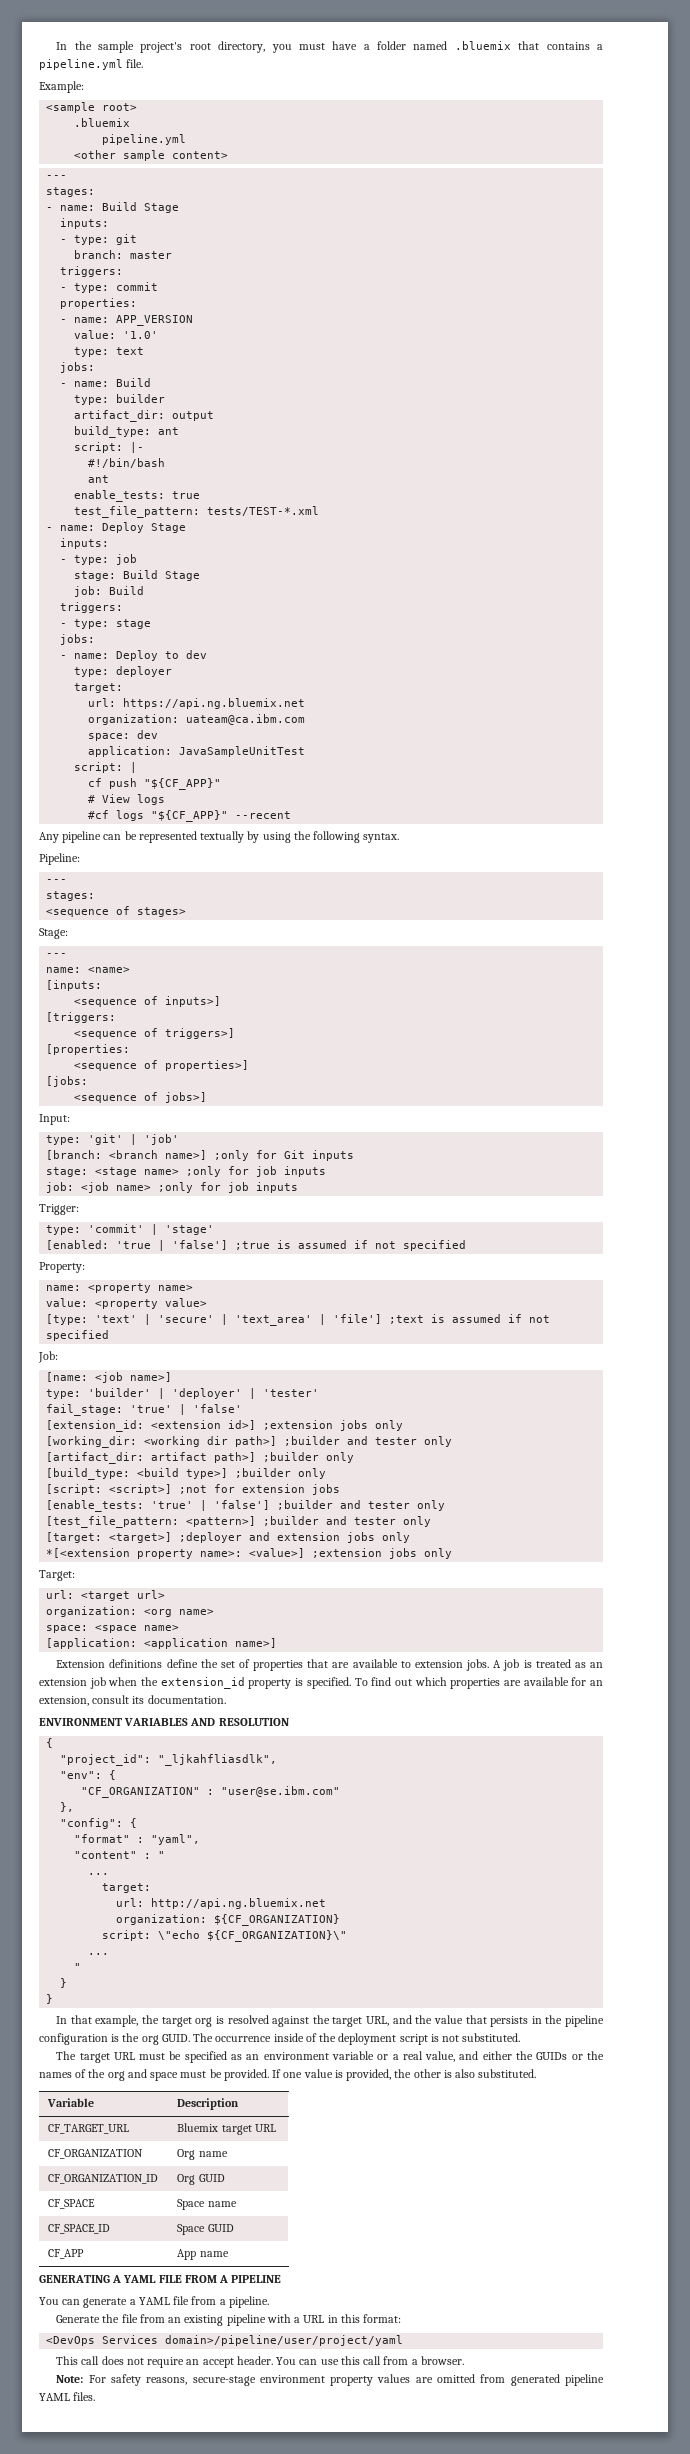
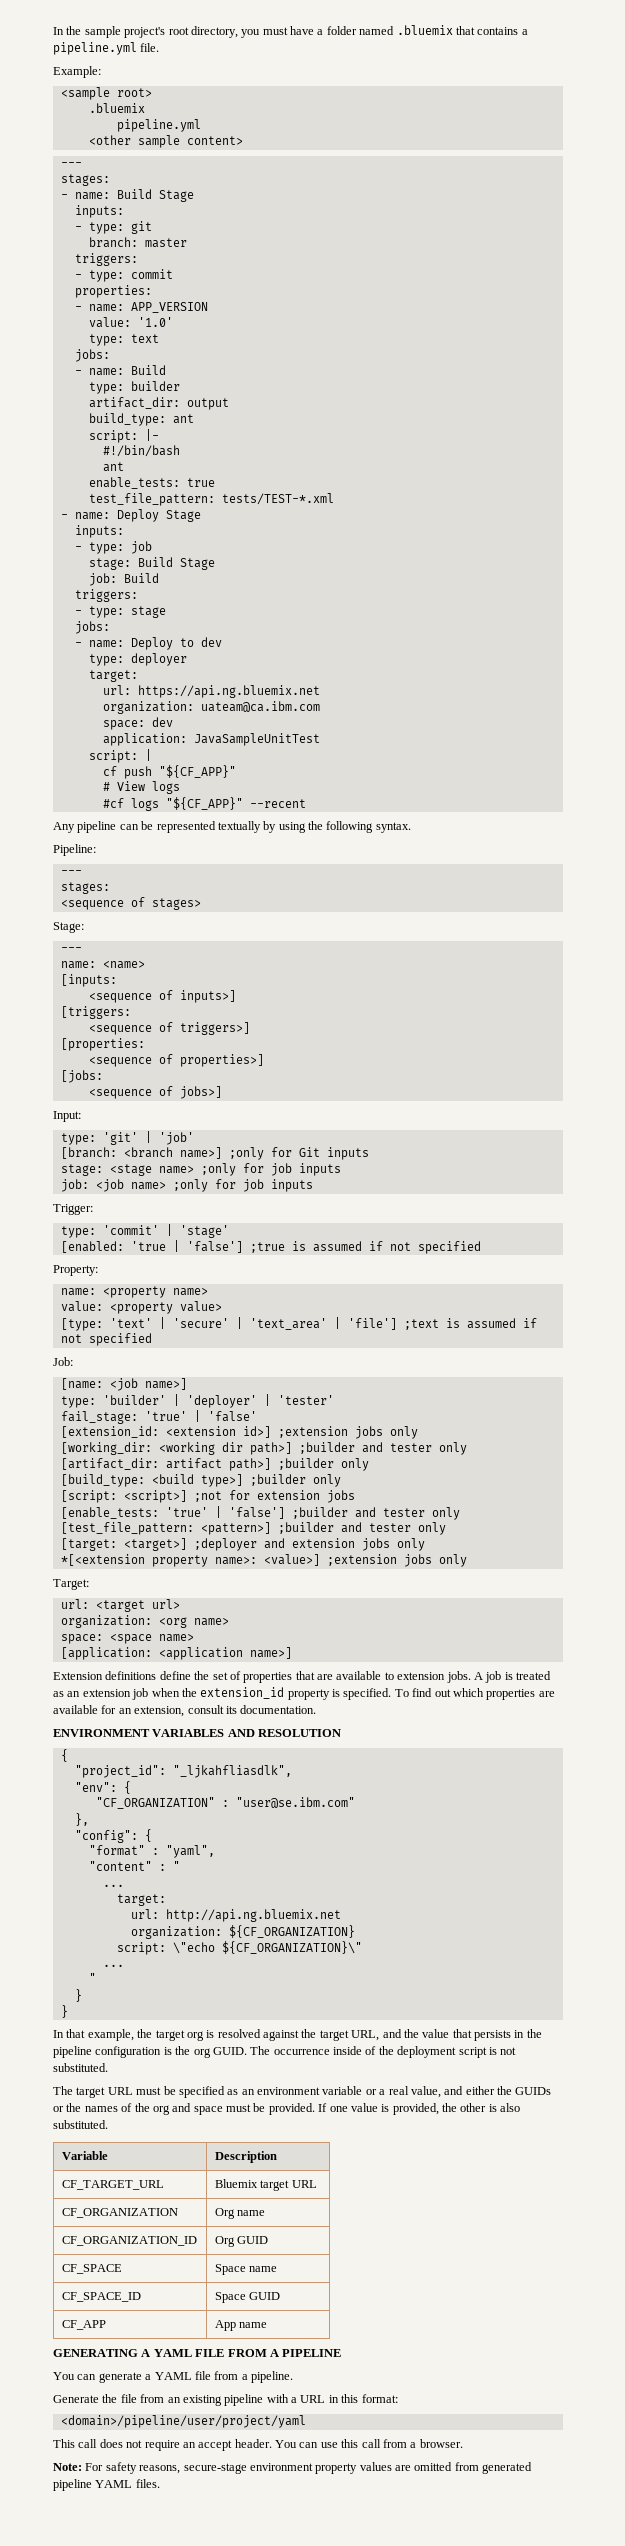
[46,2335,404,2346] <DevOps Services domain>/pipeline/user/project/yaml -> [60,2415,306,2428] <domain>/pipeline/user/project/yaml

